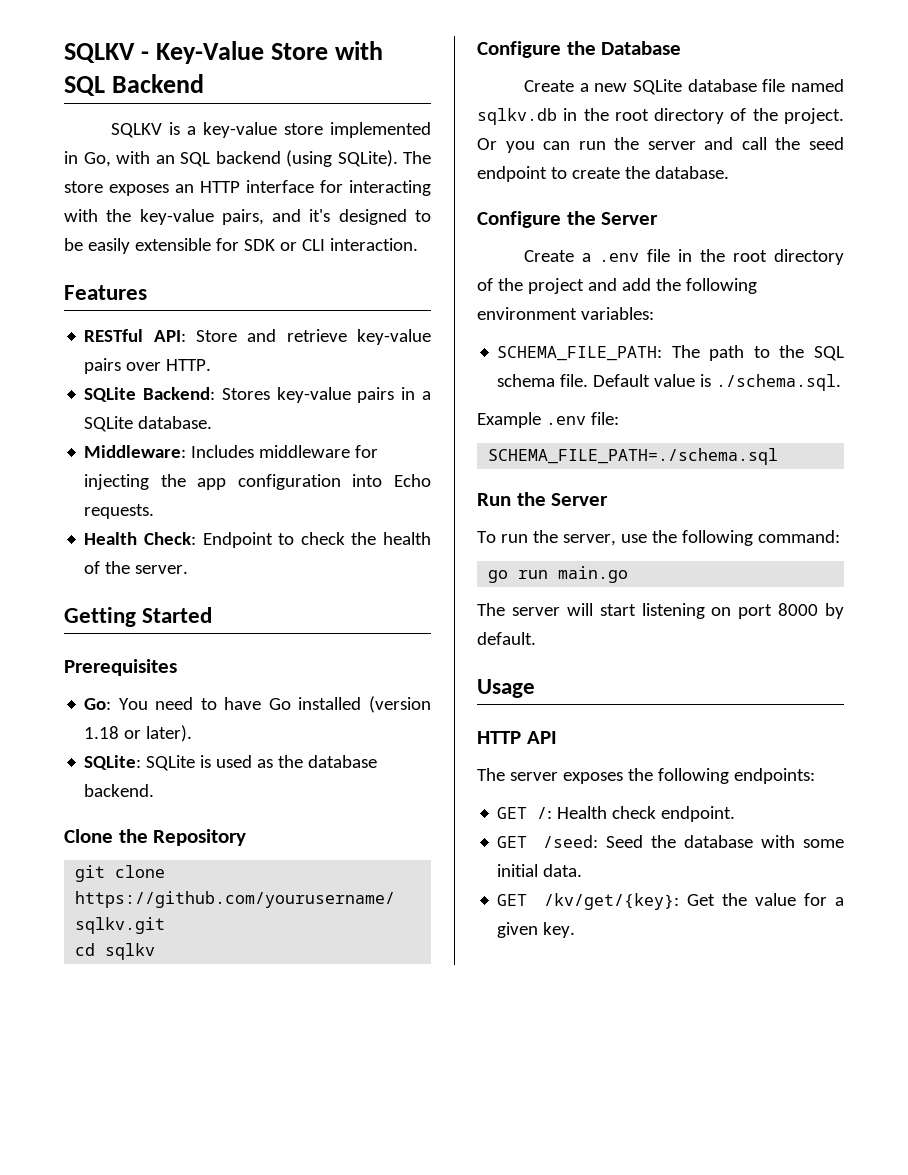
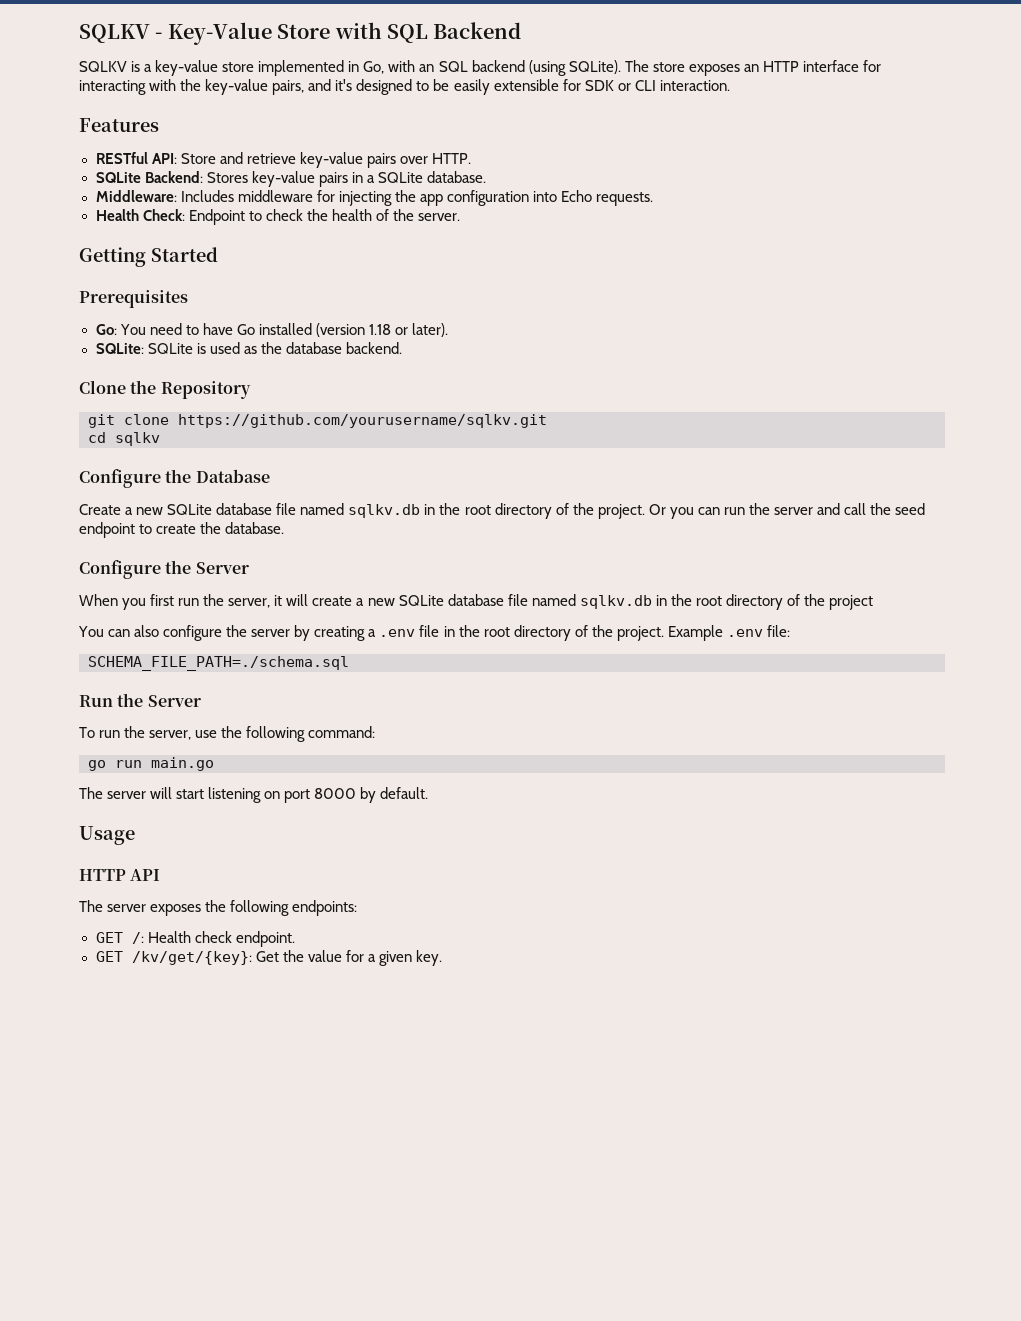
[524,250,575,262] Create -> [79,594,874,610] [78,625,366,641] When you first run the server, it will create a new SQLite database file named sqlkv.db in the root directory of the project // You can also configure the server by creating
[527,278,757,294] [477,307,654,320] [497,345,844,361] [497,374,842,391] project and add the following environment variables: // SCHEMA_FILE_PATH: The path to the SQL schema file. Default value is ./schema.sql. // -> [616,626,664,641] project.
[497,835,844,848] [497,864,583,877] // GET /seed: Seed the database with some initial data. -> (295, 939) none

